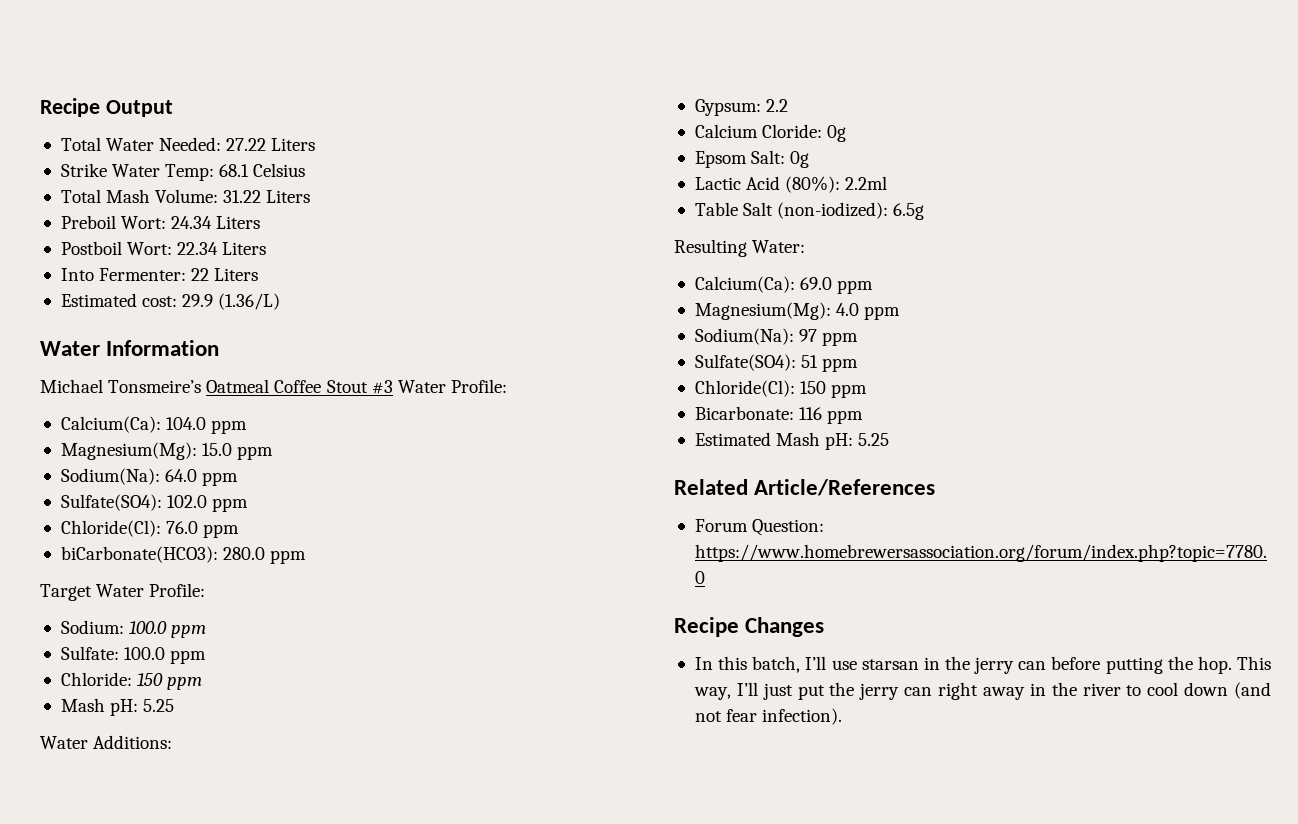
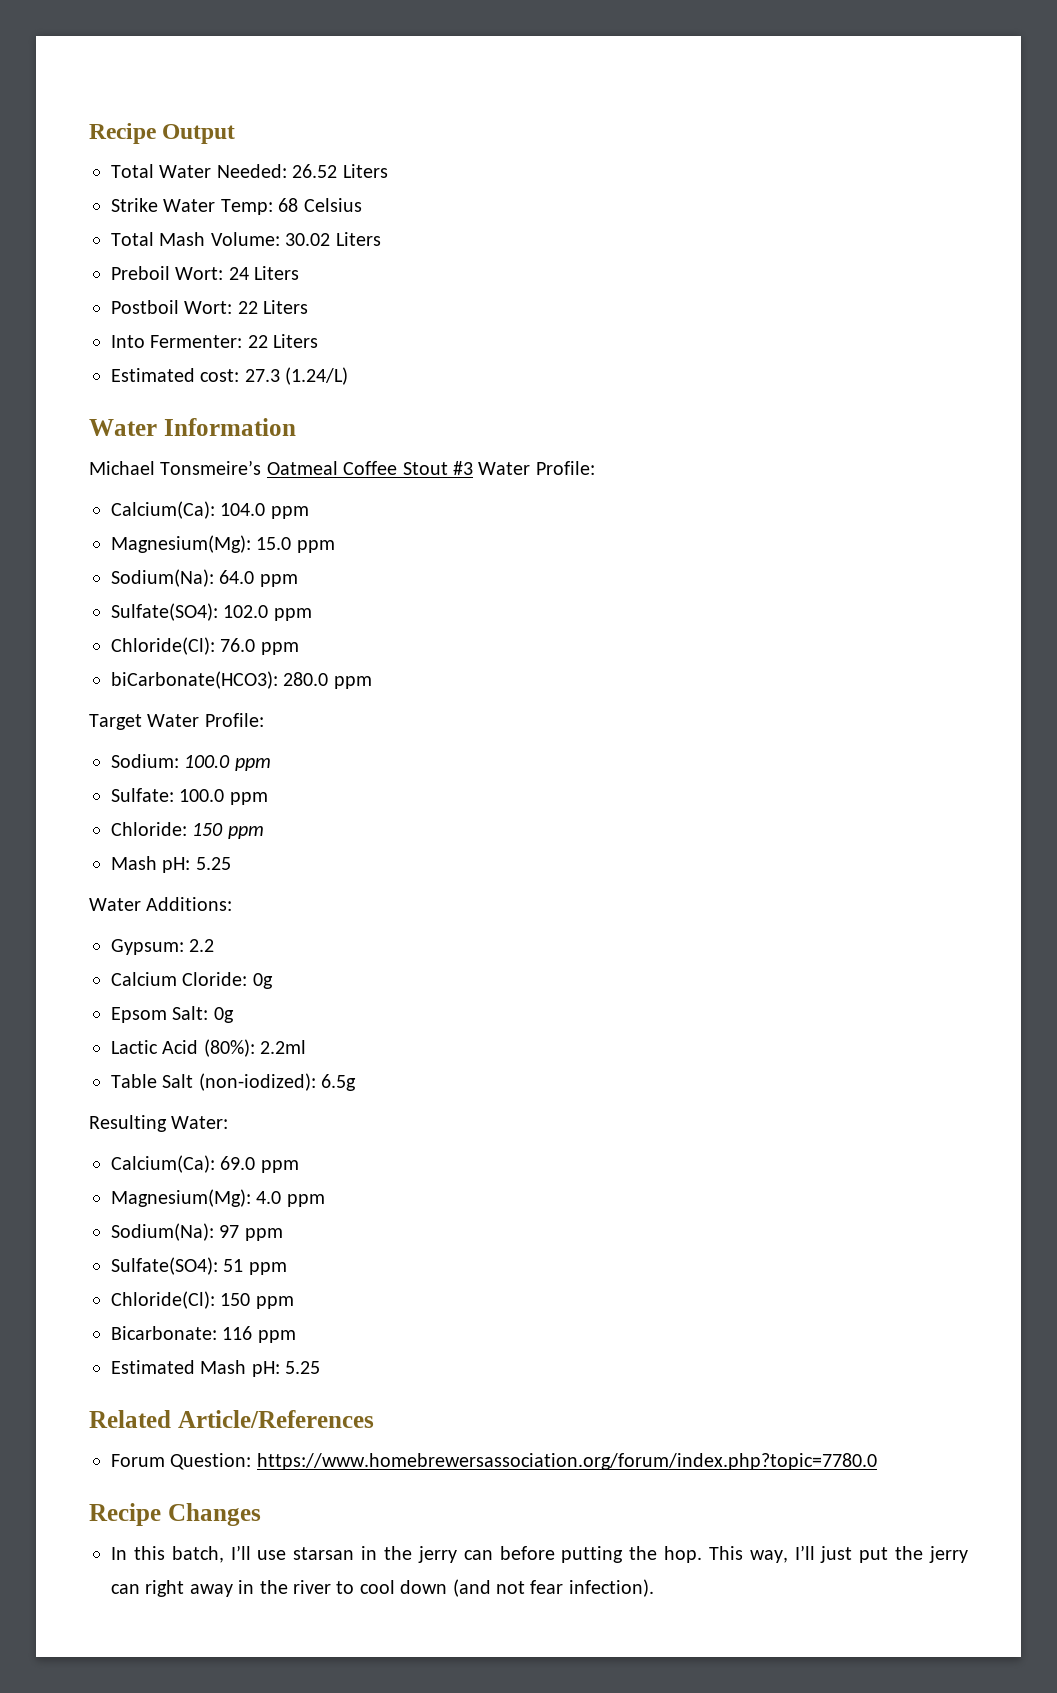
[226,138,267,151] 27.22 -> [292,164,338,178] 26.52
[219,164,250,177] 68.1 -> [278,198,299,212] 68
[223,190,262,203] 31.22 -> [285,233,331,246] 30.02
[171,216,213,229] 24.34 -> [228,267,249,280] 24
[177,242,219,255] 22.34 -> [237,301,258,314] 22
[182,293,281,310] 29.9 (1.36/L) -> [244,367,349,385] 27.3 (1.24/L)

